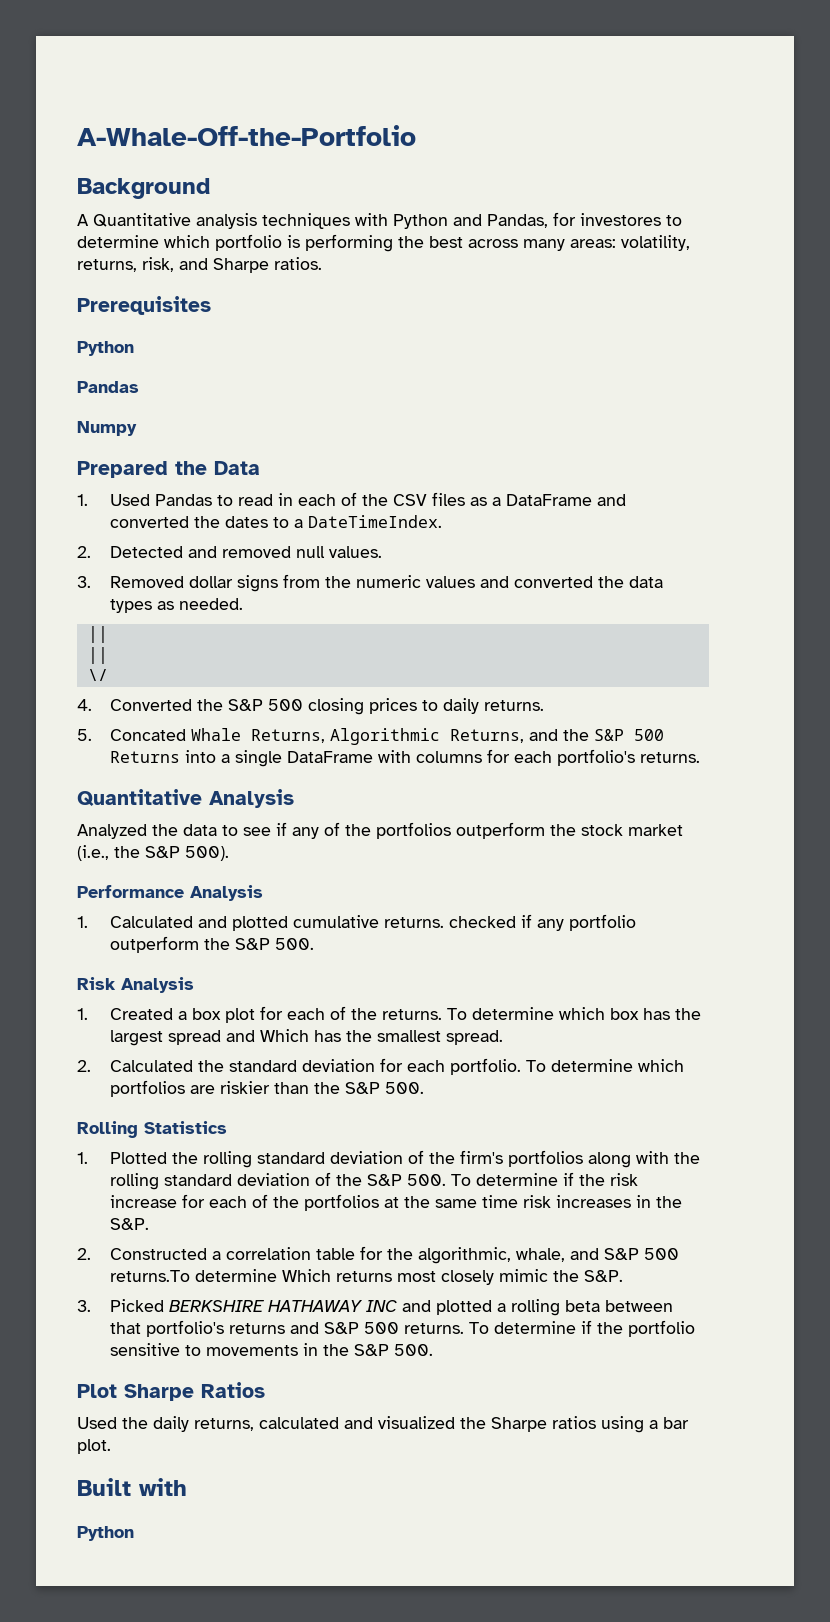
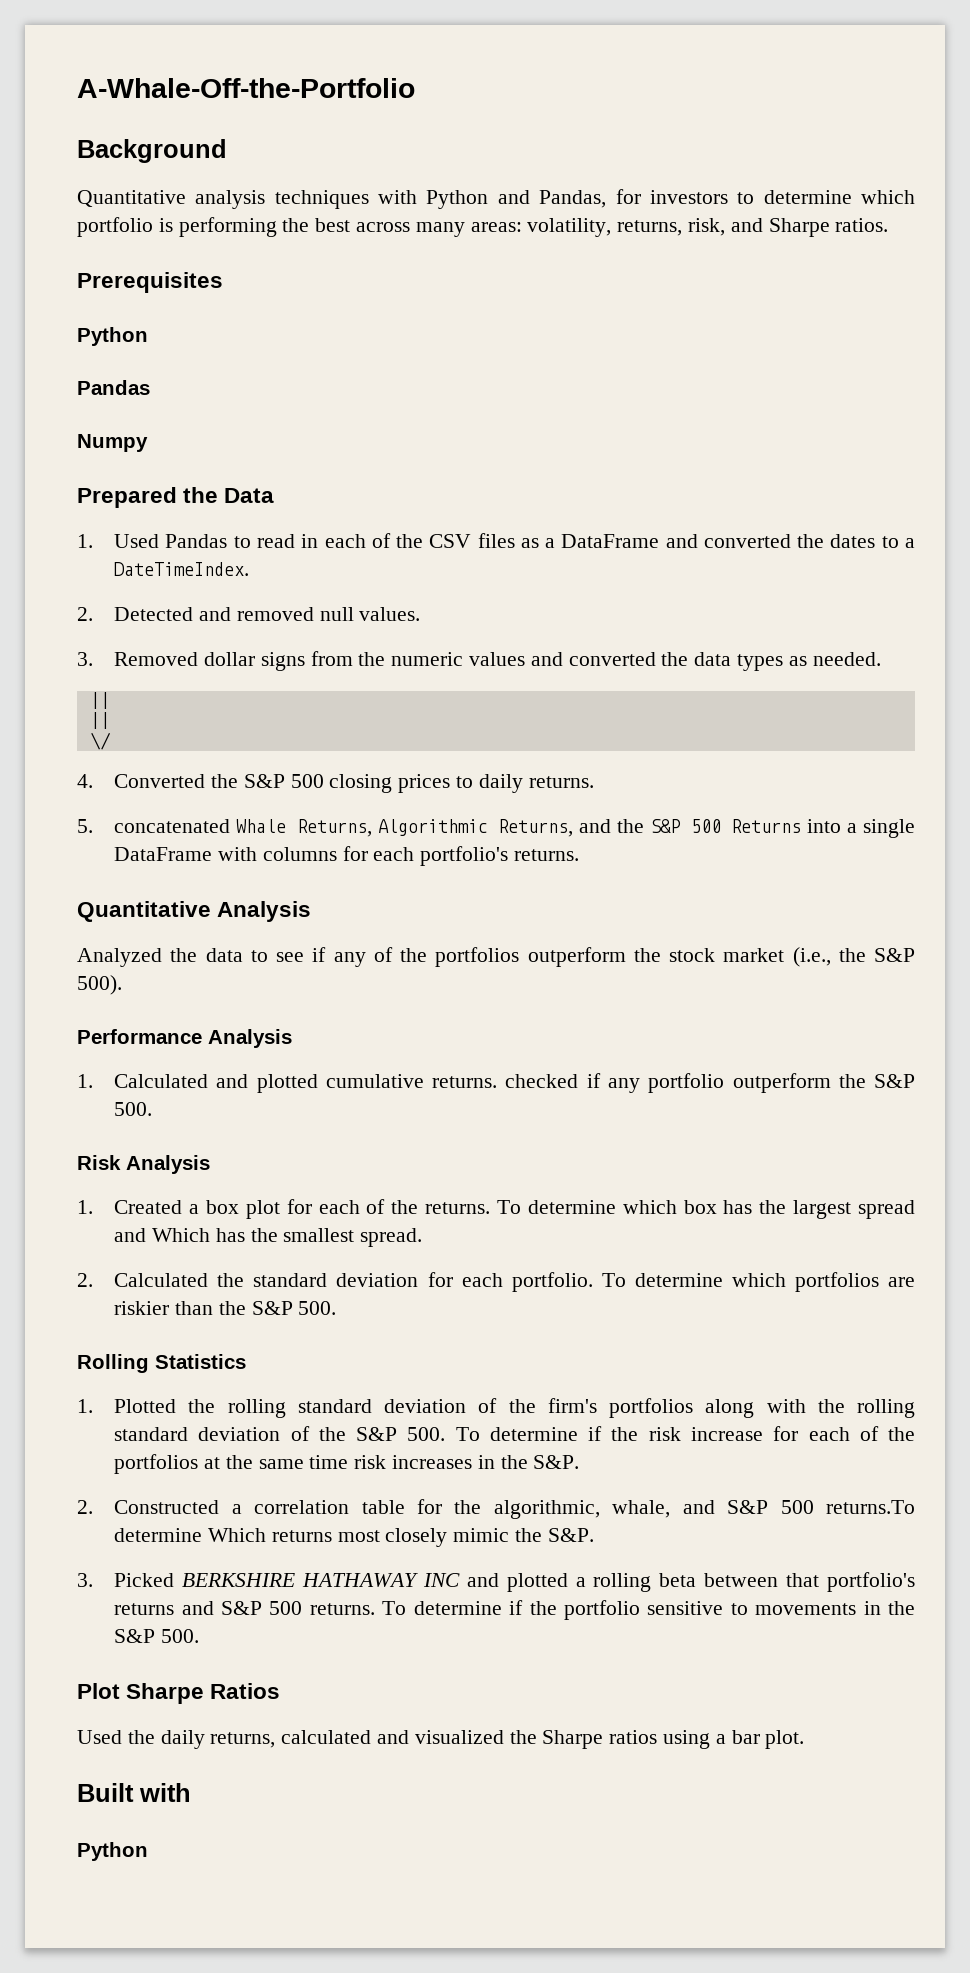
[77,214,89,226] A -> (227, 151) none
[580,213,661,226] investores -> [649,190,728,204] investors
[110,729,187,741] Concated -> [114,819,231,833] concatenated

